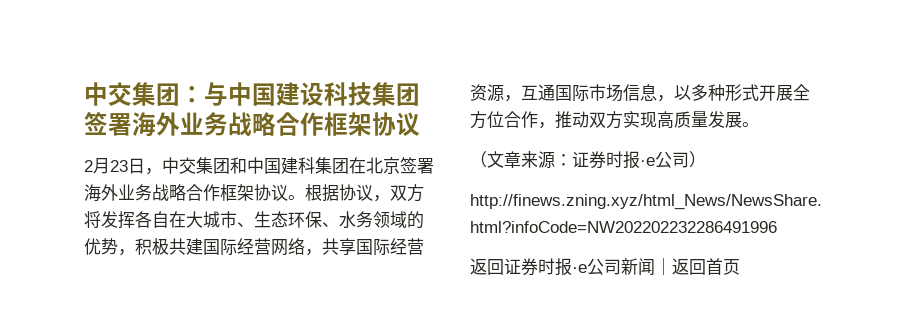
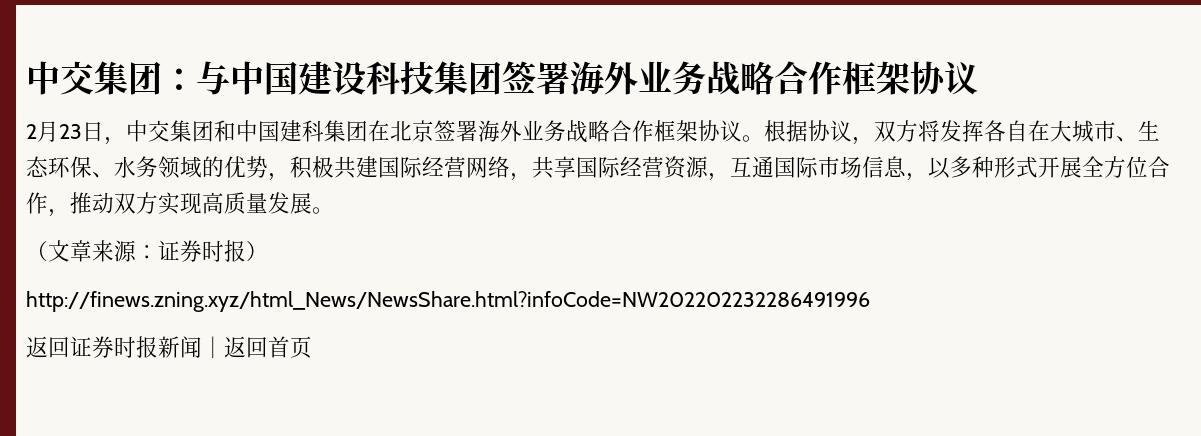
[640,151,689,168] ·e公司 -> (246, 251) none
[572,258,621,275] ·e公司 -> (158, 347) none

